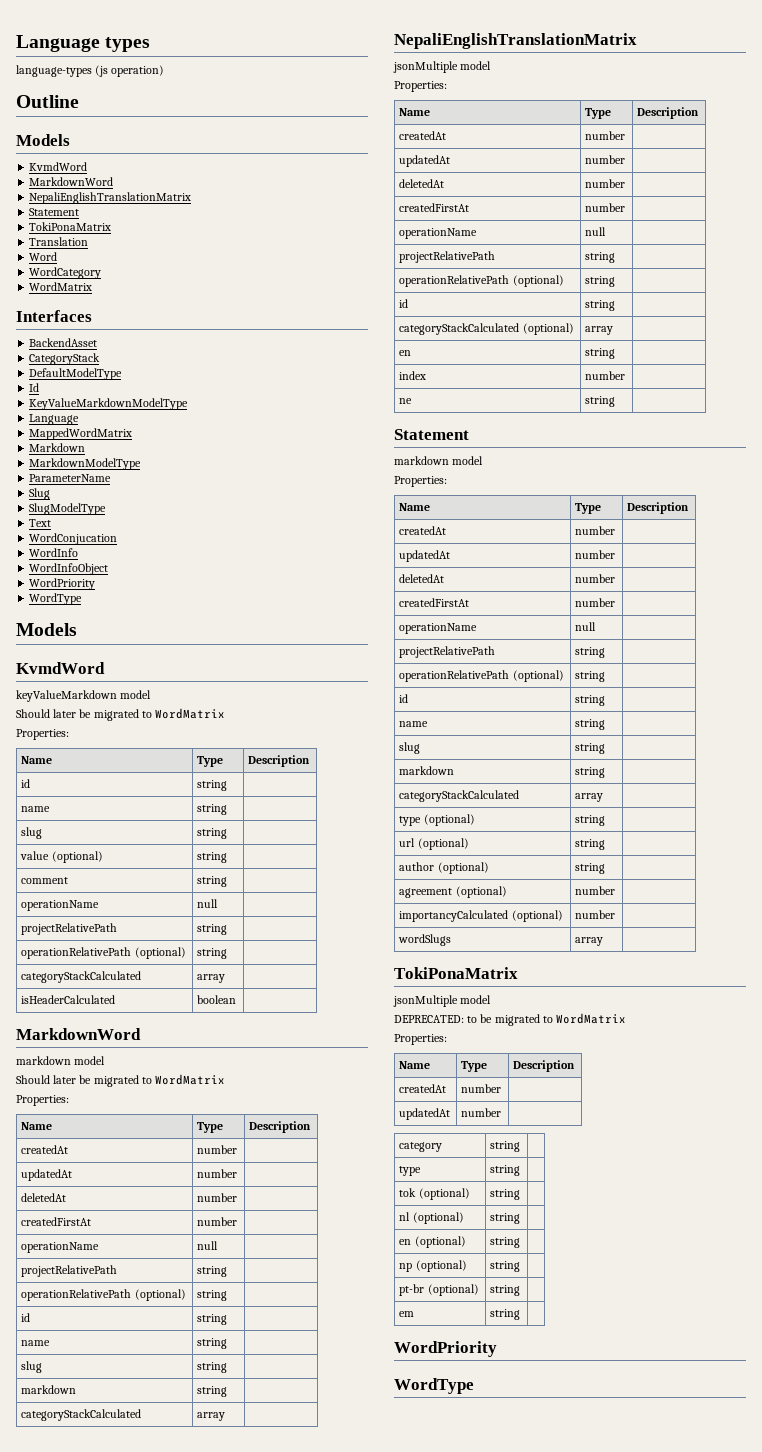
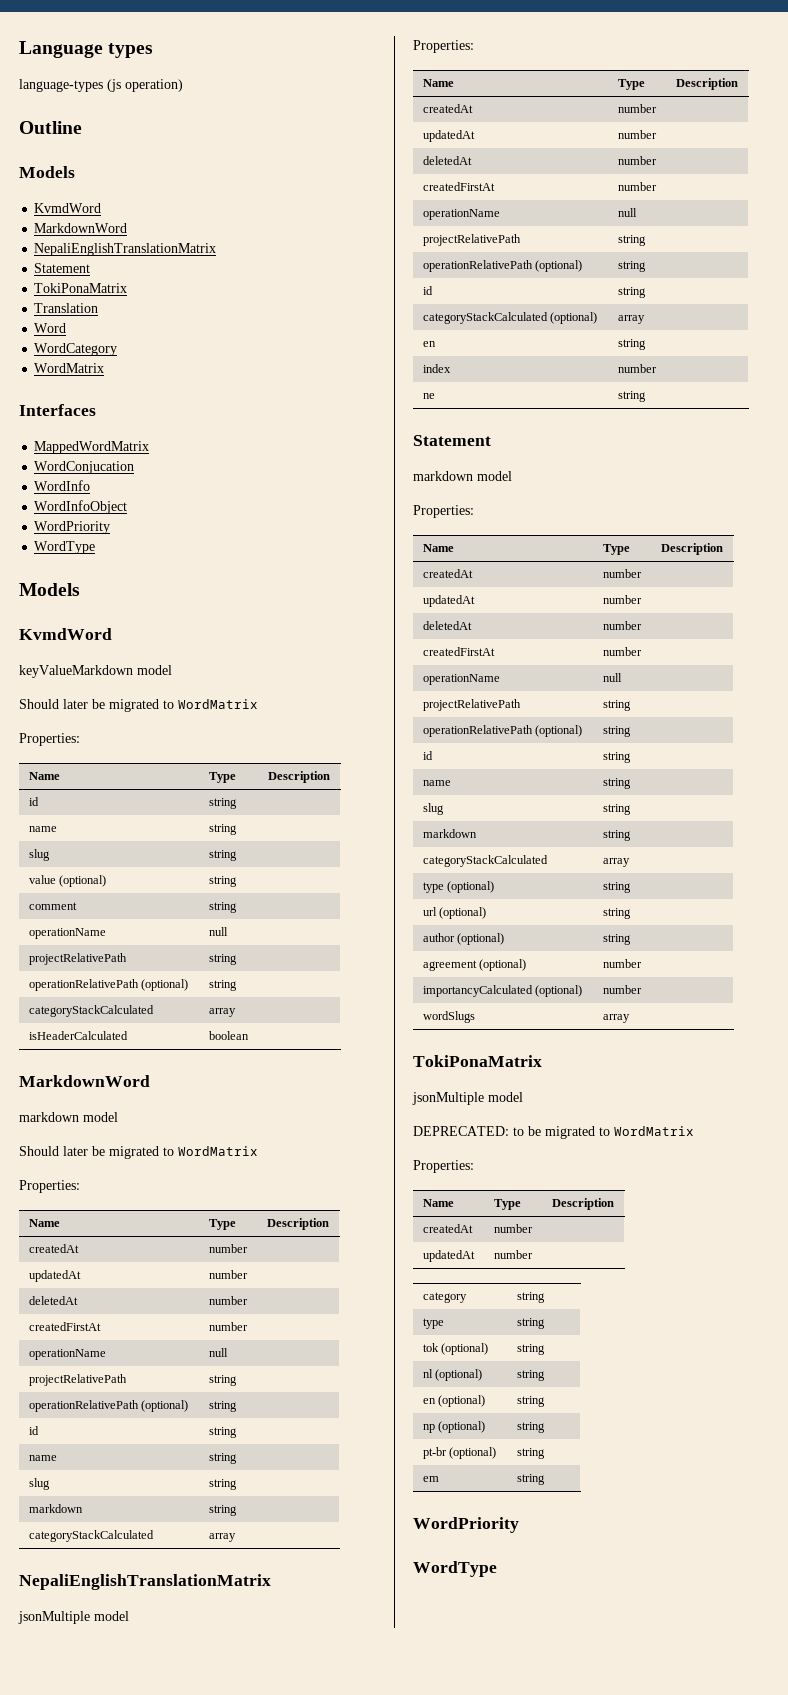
[29,338,98,347] [29,353,101,365] [29,368,123,380] [29,383,40,392] [29,398,189,410] [29,414,80,425] [29,428,133,440] [29,443,86,452] [29,458,142,470] [29,474,112,482] [29,488,51,500] [29,503,107,515] [29,519,52,527] BackendAsset // CategoryStack // DefaultModelType // Id // KeyValueMarkdownModelType // Language // MappedWordMatrix // Markdown // MarkdownModelType // ParameterName // Slug // SlugModelType // Text -> [34,441,150,454] MappedWordMatrix

